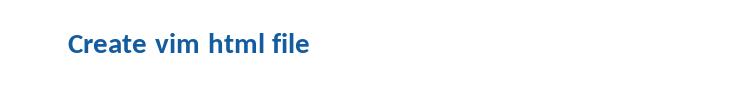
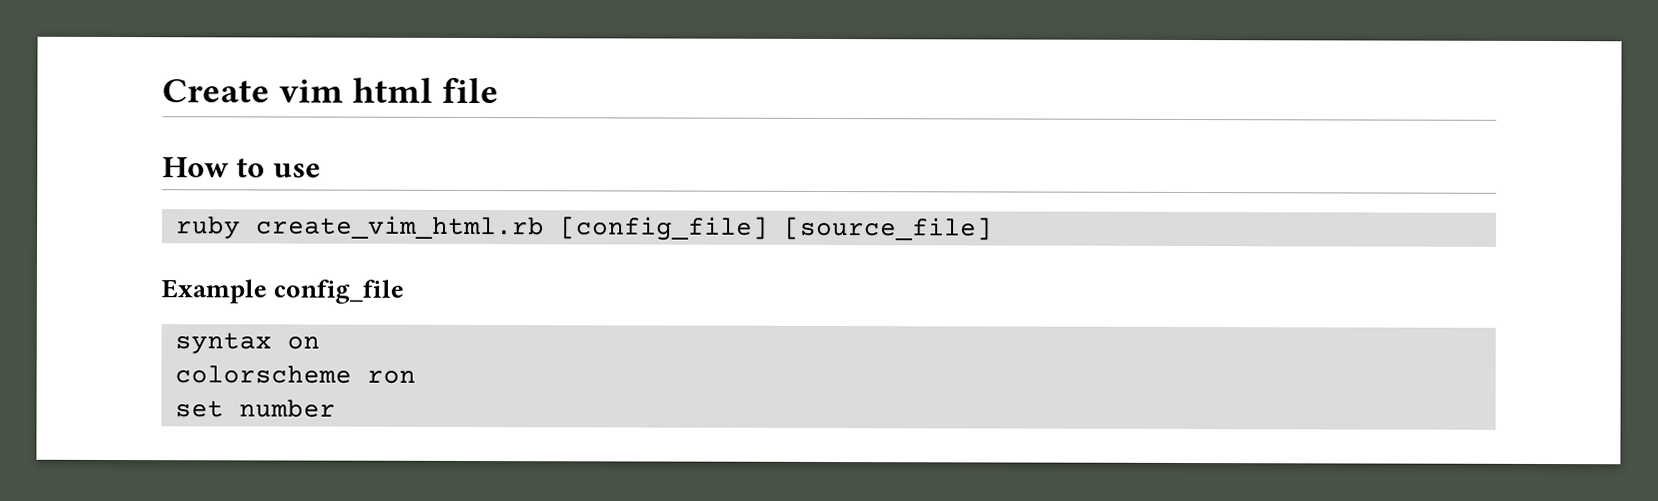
(311, 43) none -> [162,157,321,178] [175,215,993,241] [161,279,405,304] [174,332,320,355] [174,365,416,384] [174,399,336,418] // How to use // ruby create_vim_html.rb [config_file] [source_file] // Example config_file // syntax on // colorscheme ron // set number

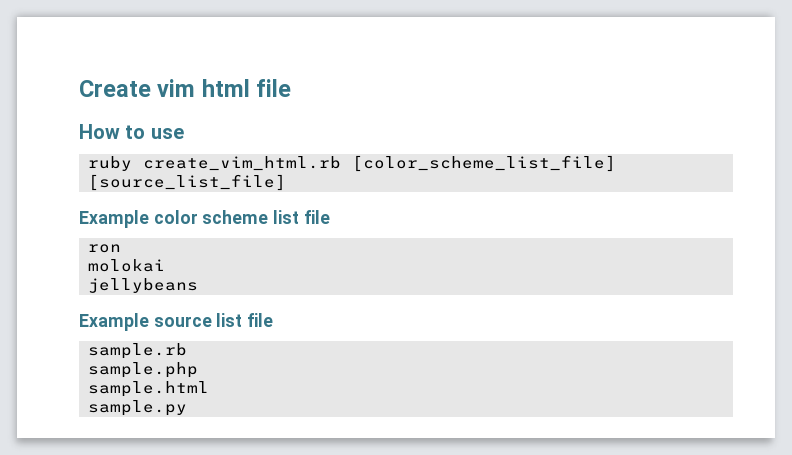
[559,216,993,241] [161,279,405,304] [174,332,320,355] [174,365,416,384] [174,399,336,418] [config_file] [source_file] // Example config_file // syntax on // colorscheme ron // set number -> [352,155,616,172] [88,174,286,191] [79,210,330,228] [88,244,121,253] [88,259,165,272] [88,278,198,293] [79,313,274,331] [88,343,187,359] [88,362,198,378] [88,381,209,397] [88,400,187,416] [color_scheme_list_file] [source_list_file] // Example color scheme list file // ron // molokai // jellybeans // Example source list file // sample.rb // sample.php // sample.html // sample.py

